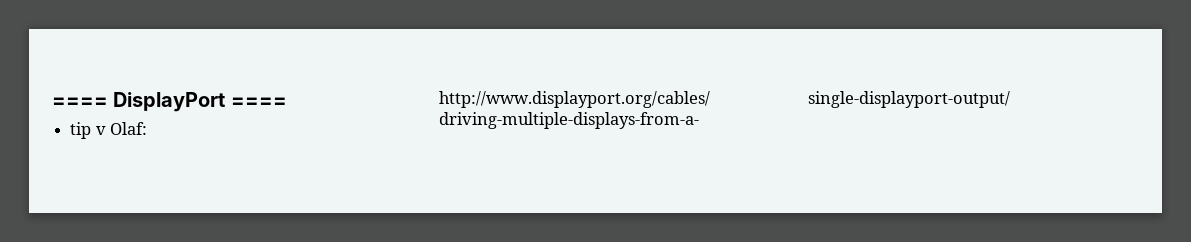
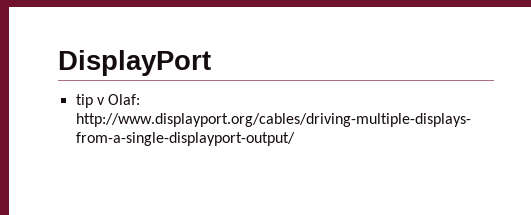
[52,97,108,107] ==== -> (58, 63) none
[230,97,287,107] ==== -> (211, 63) none

